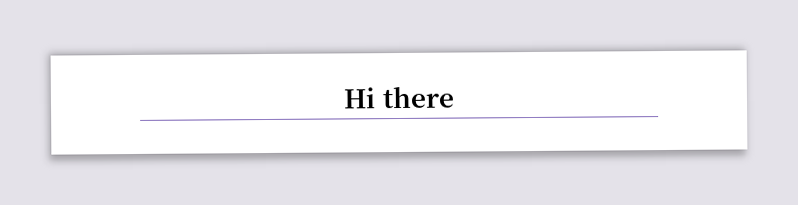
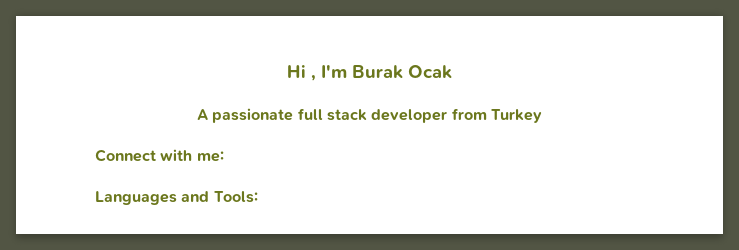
[381,86,455,109] there -> [311,65,452,81] [197,108,542,123] [95,149,224,162] [95,191,258,205] , I'm Burak Ocak // A passionate full stack developer from Turkey // Connect with me: // Languages and Tools:

